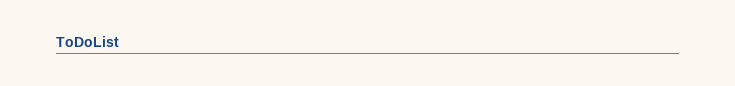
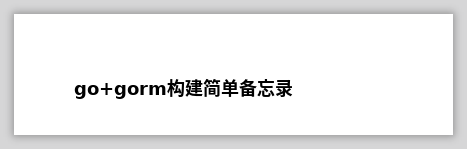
[56,36,119,47] ToDoList -> [74,78,293,99] go+gorm构建简单备忘录

